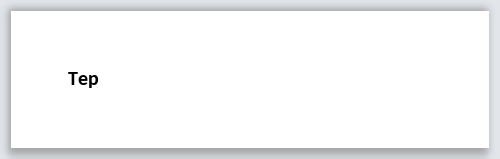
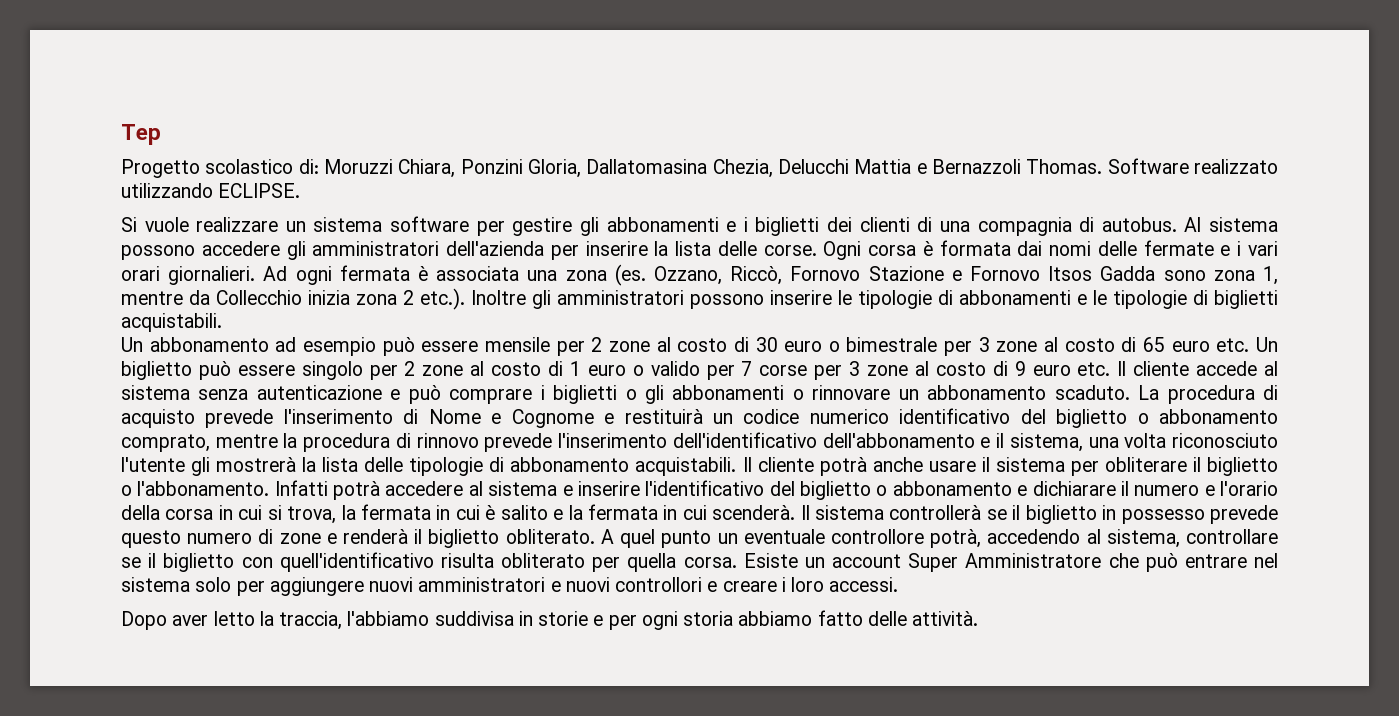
(99, 80) none -> [121,158,1279,178] [121,183,301,198] [121,216,1278,236] [121,240,1279,260] [121,264,1279,286] [121,288,1278,310] [121,313,222,332] [121,337,1279,356] [121,361,1278,380] [121,385,1278,404] [121,408,1278,428] [121,432,1279,452] [121,457,1278,476] [121,480,1278,500] [121,504,1278,524] [121,529,1278,548] [121,552,1278,572] [121,577,899,596] [121,610,979,630] // Progetto scolastico di: Moruzzi Chiara, Ponzini Gloria, Dallatomasina Chezia, Delucchi Mattia e Bernazzoli Thomas. Software realizzato utilizzando ECLIPSE. // Si vuole realizzare un sistema software per gestire gli abbonamenti e i biglietti dei clienti di una compagnia di autobus. Al sistema possono accedere gli amministratori dell'azienda per inserire la lista delle corse. Ogni corsa è formata dai nomi delle fermate e i vari orari giornalieri. Ad ogni fermata è associata una zona (es. Ozzano, Riccò, Fornovo Stazione e Fornovo Itsos Gadda sono zona 1, mentre da Collecchio inizia zona 2 etc.). Inoltre gli amministratori possono inserire le tipologie di abbonamenti e le tipologie di biglietti acquistabili. // Un abbonamento ad esempio può essere mensile per 2 zone al costo di 30 euro o bimestrale per 3 zone al costo di 65 euro etc. Un biglietto può essere singolo per 2 zone al costo di 1 euro o valido per 7 corse per 3 zone al costo di 9 euro etc. Il cliente accede al sistema senza autenticazione e può comprare i biglietti o gli abbonamenti o rinnovare un abbonamento scaduto. La procedura di acquisto prevede l'inserimento di Nome e Cognome e restituirà un codice numerico identificativo del biglietto o abbonamento comprato, mentre la procedura di rinnovo prevede l'inserimento dell'identificativo dell'abbonamento e il sistema, una volta riconosciuto l'utente gli mostrerà la lista delle tipologie di abbonamento acquistabili. Il cliente potrà anche usare il sistema per obliterare il biglietto o l'abbonamento. Infatti potrà accedere al sistema e inserire l'identificativo del biglietto o abbonamento e dichiarare il numero e l'orario della corsa in cui si trova, la fermata in cui è salito e la fermata in cui scenderà. Il sistema controllerà se il biglietto in possesso prevede questo numero di zone e renderà il biglietto obliterato. A quel punto un eventuale controllore potrà, accedendo al sistema, controllare se il biglietto con quell'identificativo risulta obliterato per quella corsa. Esiste un account Super Amministratore che può entrare nel sistema solo per aggiungere nuovi amministratori e nuovi controllori e creare i loro accessi. // Dopo aver letto la traccia, l'abbiamo suddivisa in storie e per ogni storia abbiamo fatto delle attività.

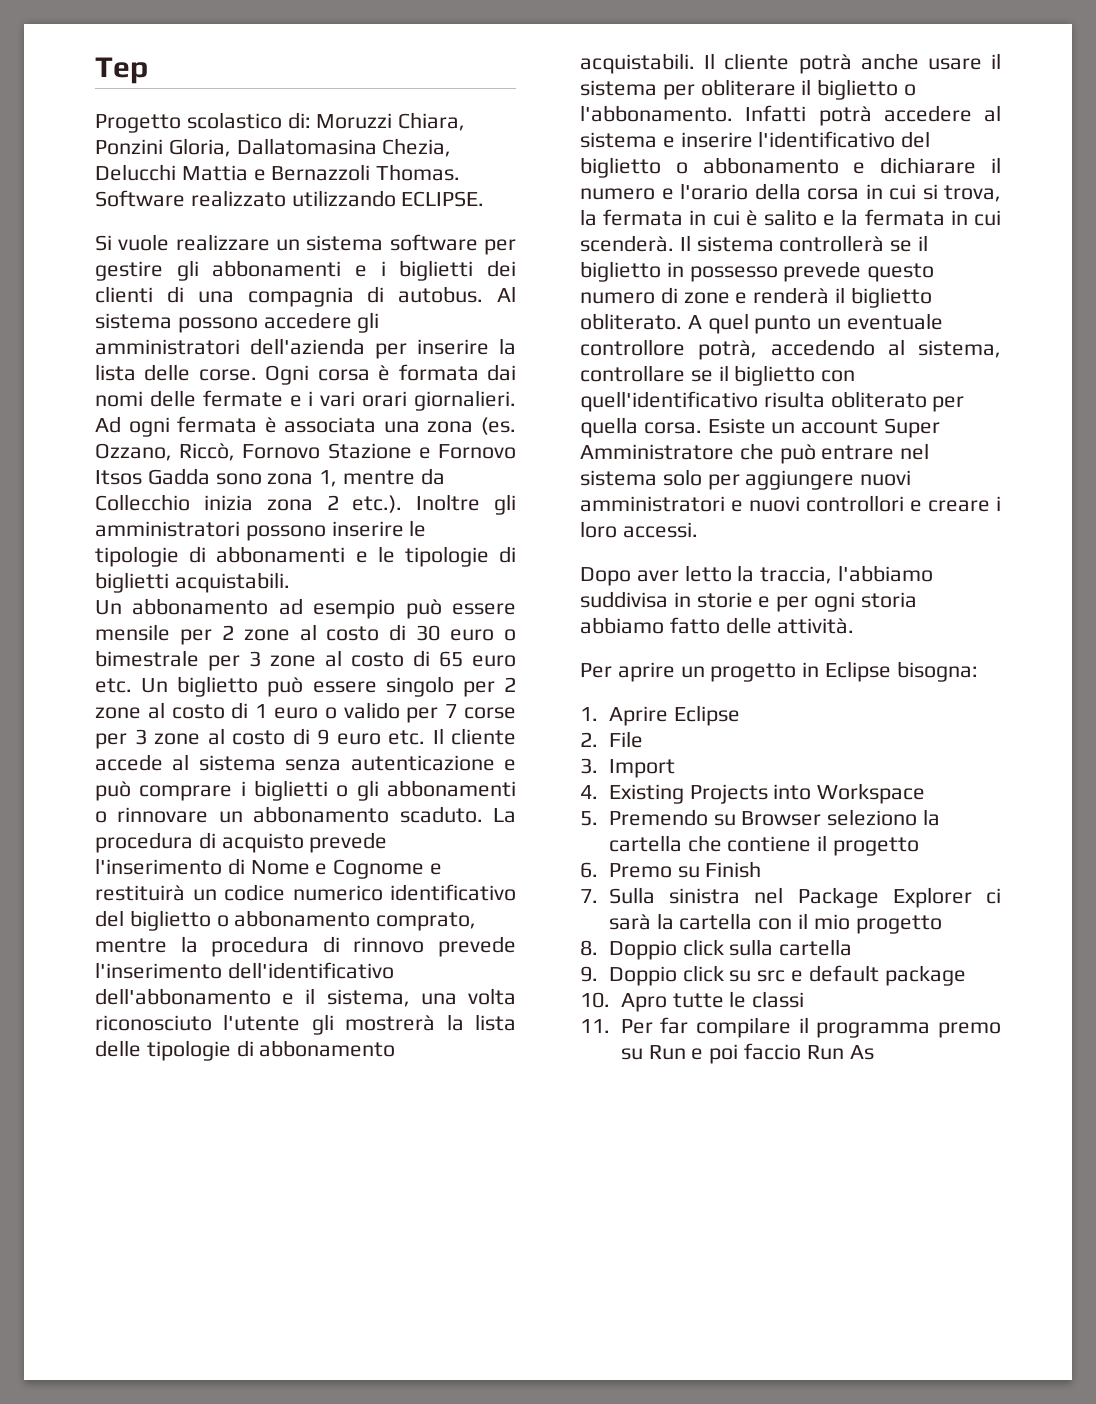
(979, 618) none -> [580,661,978,682] [580,705,740,726] [580,731,643,748] [580,758,675,778] [580,783,926,804] [580,809,940,826] [608,835,919,856] [580,861,762,878] [580,887,1001,908] [608,913,942,934] [580,939,853,960] [580,965,966,986] [580,991,805,1012] [580,1017,1001,1038] [620,1043,874,1064] // Per aprire un progetto in Eclipse bisogna: // 1. Aprire Eclipse // 2. File // 3. Import // 4. Existing Projects into Workspace // 5. Premendo su Browser seleziono la cartella che contiene il progetto // 6. Premo su Finish // 7. Sulla sinistra nel Package Explorer ci sarà la cartella con il mio progetto // 8. Doppio click sulla cartella // 9. Doppio click su src e default package // 10. Apro tutte le classi // 11. Per far compilare il programma premo su Run e poi faccio Run As

